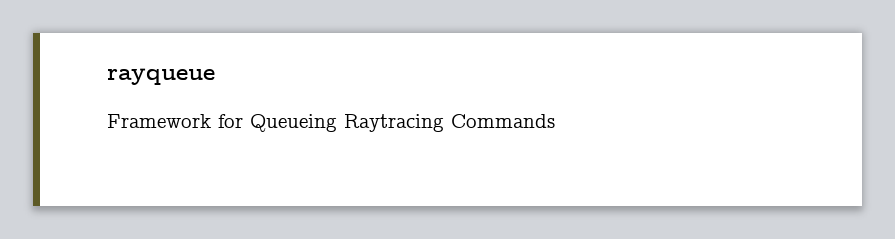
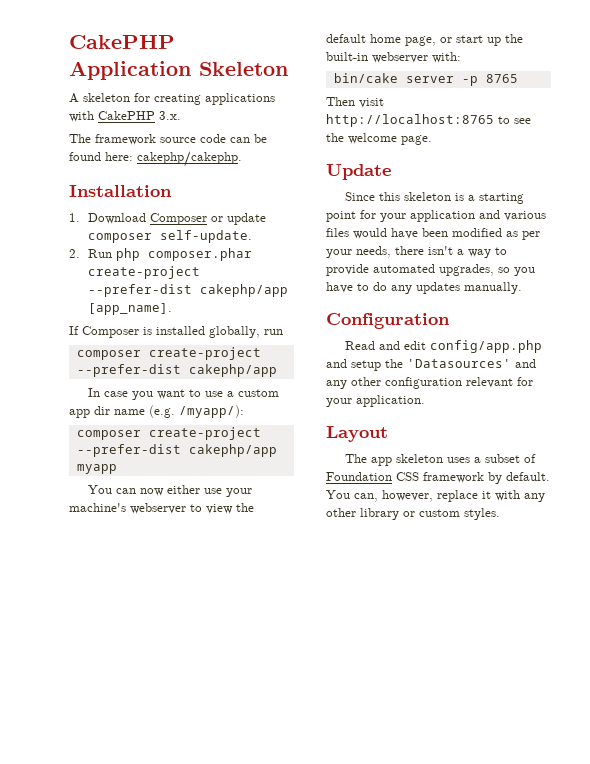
[107,68,215,85] [107,114,555,132] rayqueue // Framework for Queueing Raytracing Commands -> [69,35,175,49] [69,61,288,80] [69,93,275,105] [69,111,181,122] [69,134,267,145] [69,151,242,167] [69,185,172,197] [69,213,266,225] [87,230,252,243] [69,248,252,261] [87,266,200,279] [87,284,288,297] [87,303,172,315] [69,326,283,338] [76,347,261,360] [76,364,277,377] [87,388,279,400] [69,405,244,418] [76,427,261,440] [76,444,277,457] [76,464,117,474] [87,485,252,497] [69,503,254,514] [326,34,523,46] [326,52,461,63] [333,73,518,86] [326,97,384,108] [326,114,531,127] [326,133,432,145] [326,164,391,180] [344,192,524,204] [326,210,546,222] [326,228,540,240] [326,246,507,258] [326,264,535,276] [326,282,522,294] [326,313,450,329] [344,340,542,353] [326,359,536,371] [326,377,533,389] [326,395,425,407] [326,426,388,442] [344,454,536,466] [326,472,550,484] [326,490,545,502] [326,508,500,520] CakePHP Application Skeleton // A skeleton for creating applications with CakePHP 3.x. // The framework source code can be found here: cakephp/cakephp. // Installation // 1. Download Composer or update composer self-update. // 2. Run php composer.phar create-project --prefer-dist cakephp/app [app_name]. // If Composer is installed globally, run // composer create-project --prefer-dist cakephp/app // In case you want to use a custom app dir name (e.g. /myapp/): // composer create-project --prefer-dist cakephp/app myapp // You can now either use your machine's webserver to view the default home page, or start up the built-in webserver with: // bin/cake server -p 8765 // Then visit http://localhost:8765 to see the welcome page. // Update // Since this skeleton is a starting point for your application and various files would have been modified as per your needs, there isn't a way to provide automated upgrades, so you have to do any updates manually. // Configuration // Read and edit config/app.php and setup the 'Datasources' and any other configuration relevant for your application. // Layout // The app skeleton uses a subset of Foundation CSS framework by default. You can, however, replace it with any other library or custom styles.

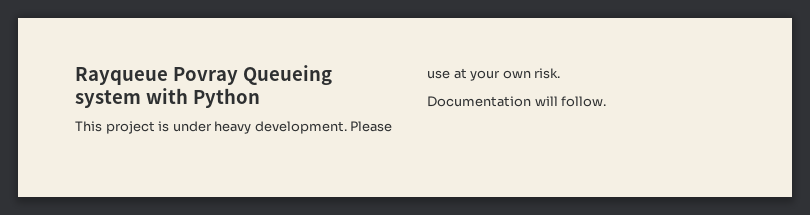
[69,35,175,49] [69,61,288,80] [69,93,275,105] [69,111,181,122] [69,134,267,145] [69,151,242,167] [69,185,172,197] [69,213,266,225] [87,230,252,243] [69,248,252,261] [87,266,200,279] [87,284,288,297] [87,303,172,315] [69,326,283,338] [76,347,261,360] [76,364,277,377] [87,388,279,400] [69,405,244,418] [76,427,261,440] [76,444,277,457] [76,464,117,474] [87,485,252,497] [69,503,254,514] [326,34,523,46] [326,52,461,63] [333,73,518,86] [326,97,384,108] [326,114,531,127] [326,133,432,145] [326,164,391,180] [344,192,524,204] [326,210,546,222] [326,228,540,240] [326,246,507,258] [326,264,535,276] [326,282,522,294] [326,313,450,329] [344,340,542,353] [326,359,536,371] [326,377,533,389] [326,395,425,407] [326,426,388,442] [344,454,536,466] [326,472,550,484] [326,490,545,502] [326,508,500,520] CakePHP Application Skeleton // A skeleton for creating applications with CakePHP 3.x. // The framework source code can be found here: cakephp/cakephp. // Installation // 1. Download Composer or update composer self-update. // 2. Run php composer.phar create-project --prefer-dist cakephp/app [app_name]. // If Composer is installed globally, run // composer create-project --prefer-dist cakephp/app // In case you want to use a custom app dir name (e.g. /myapp/): // composer create-project --prefer-dist cakephp/app myapp // You can now either use your machine's webserver to view the default home page, or start up the built-in webserver with: // bin/cake server -p 8765 // Then visit http://localhost:8765 to see the welcome page. // Update // Since this skeleton is a starting point for your application and various files would have been modified as per your needs, there isn't a way to provide automated upgrades, so you have to do any updates manually. // Configuration // Read and edit config/app.php and setup the 'Datasources' and any other configuration relevant for your application. // Layout // The app skeleton uses a subset of Foundation CSS framework by default. You can, however, replace it with any other library or custom styles. -> [75,65,332,85] [75,88,260,108] [75,121,393,134] [427,68,561,81] [427,96,607,107] Rayqueue Povray Queueing system with Python // This project is under heavy development. Please use at your own risk. // Documentation will follow.

